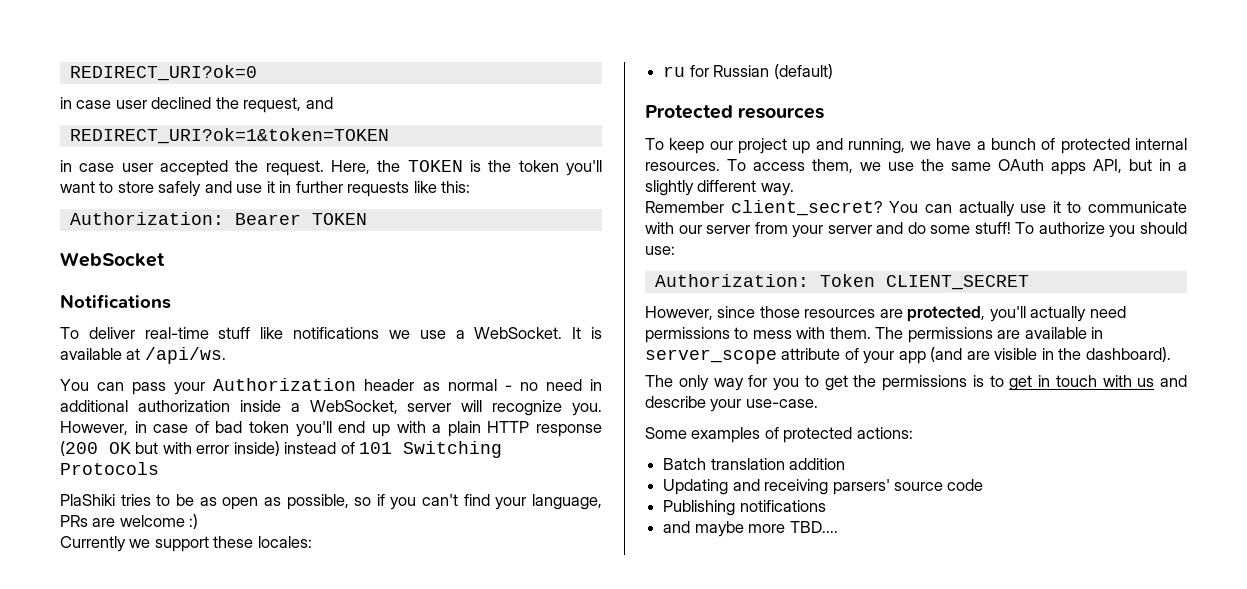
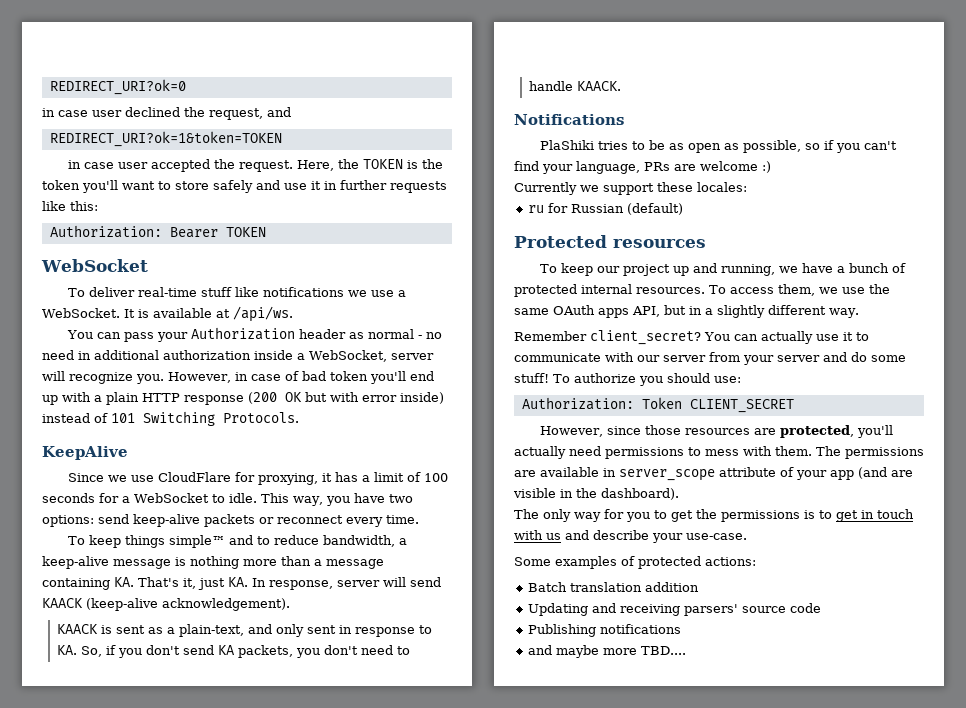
[60,294,171,309] // Notifications -> (148, 265) none
[60,462,159,475] Protocols -> [223,412,299,423] [42,446,128,460] [68,472,449,485] [42,493,413,506] [42,514,419,527] [68,535,408,548] [42,556,384,569] [42,577,441,590] [42,598,290,611] [56,624,432,637] [56,645,410,658] [528,81,621,91] [514,114,624,125] Protocols. // KeepAlive // Since we use CloudFlare for proxying, it has a limit of 100 seconds for a WebSocket to idle. This way, you have two options: send keep-alive packets or reconnect every time. // To keep things simple™ and to reduce bandwidth, a keep-alive message is nothing more than a message containing KA. That's it, just KA. In response, server will send KAACK (keep-alive acknowledgement). // KAACK is sent as a plain-text, and only sent in response to KA. So, if you don't send KA packets, you don't need to handle KAACK. // Notifications

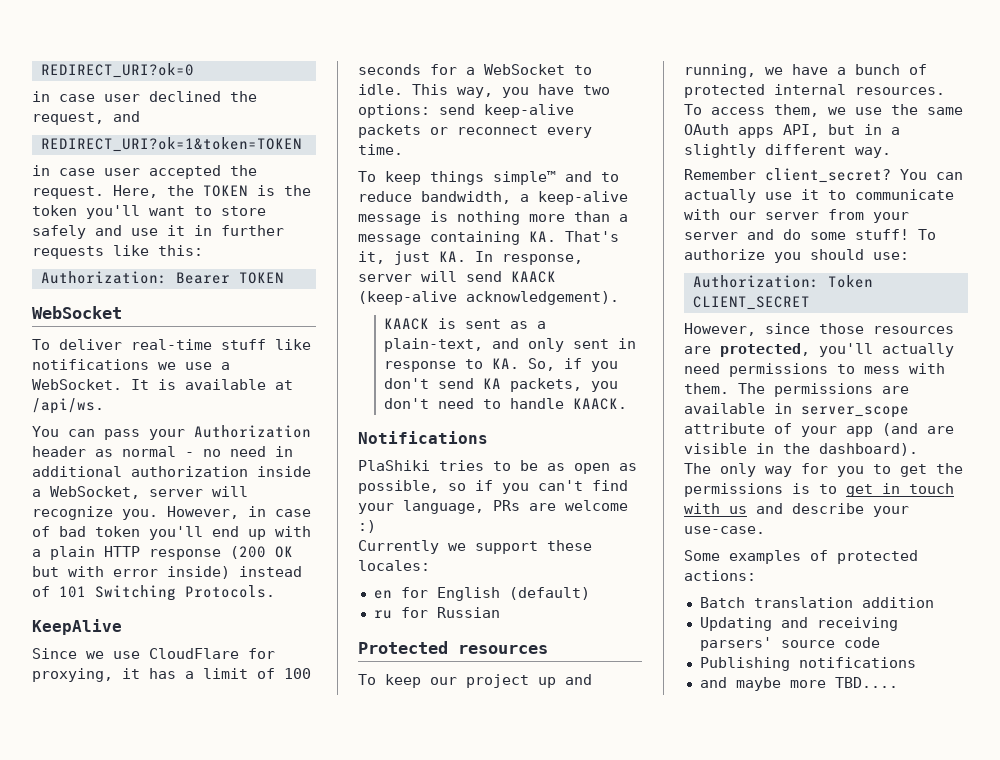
(747, 187) none -> [373,587,590,601] // en for English (default)
[627,203,684,215] (default) -> (500, 612) none

